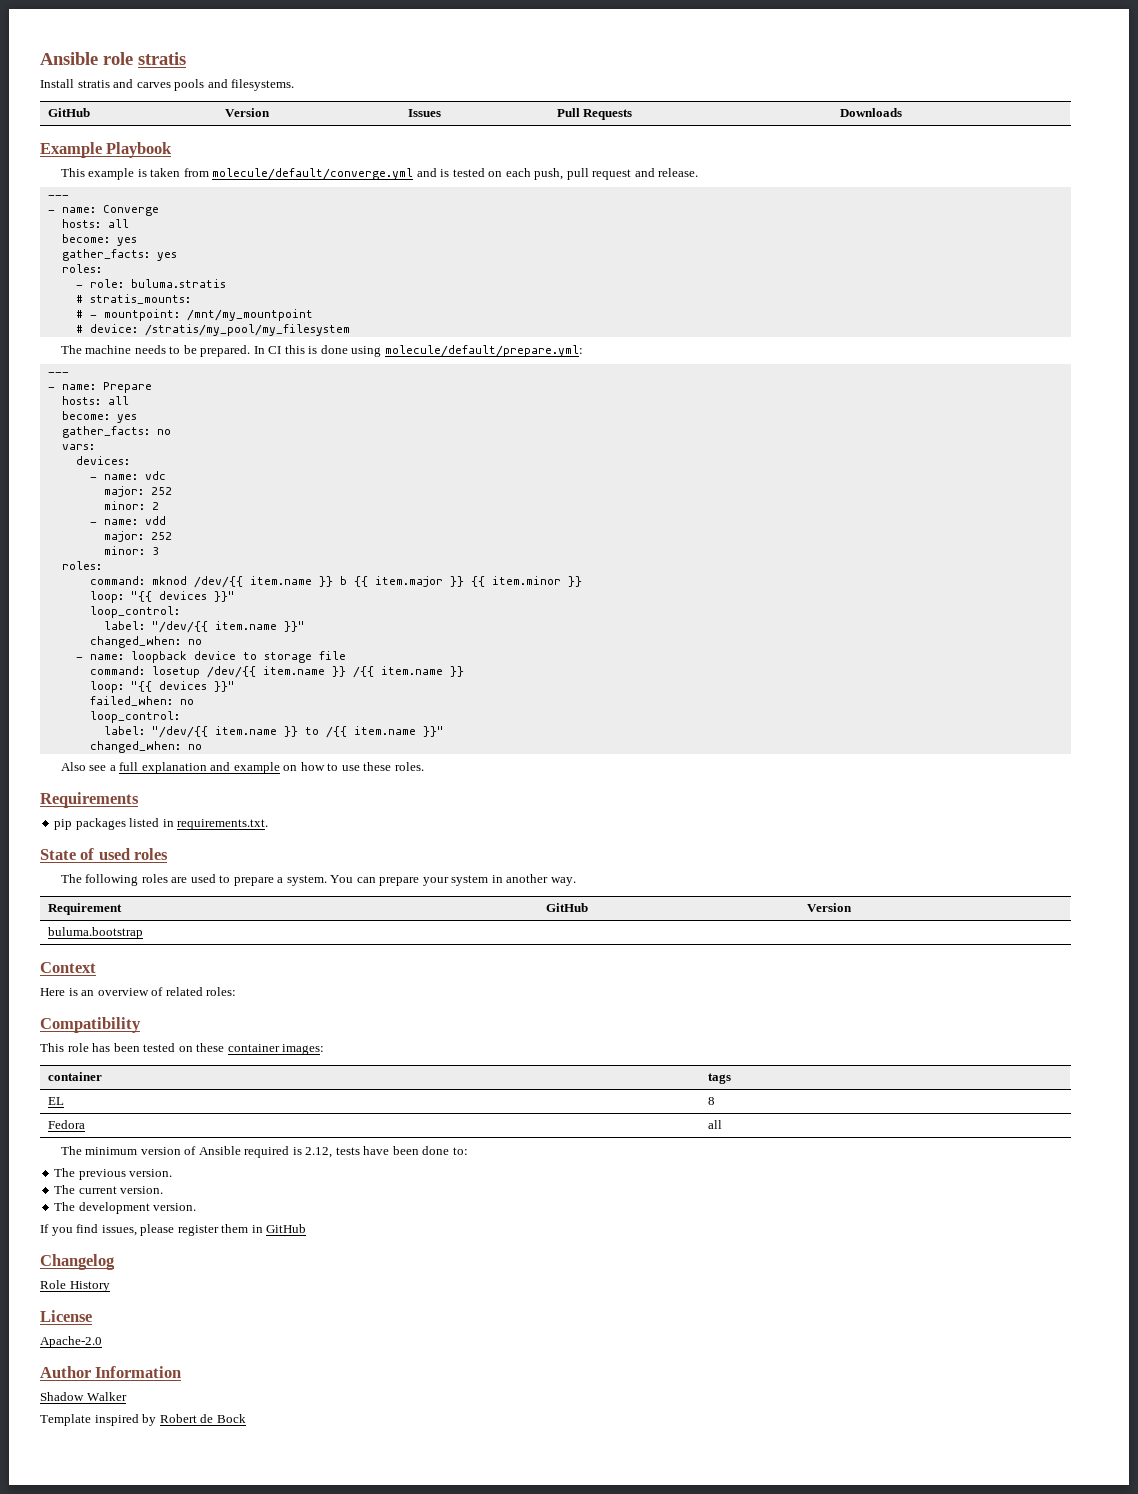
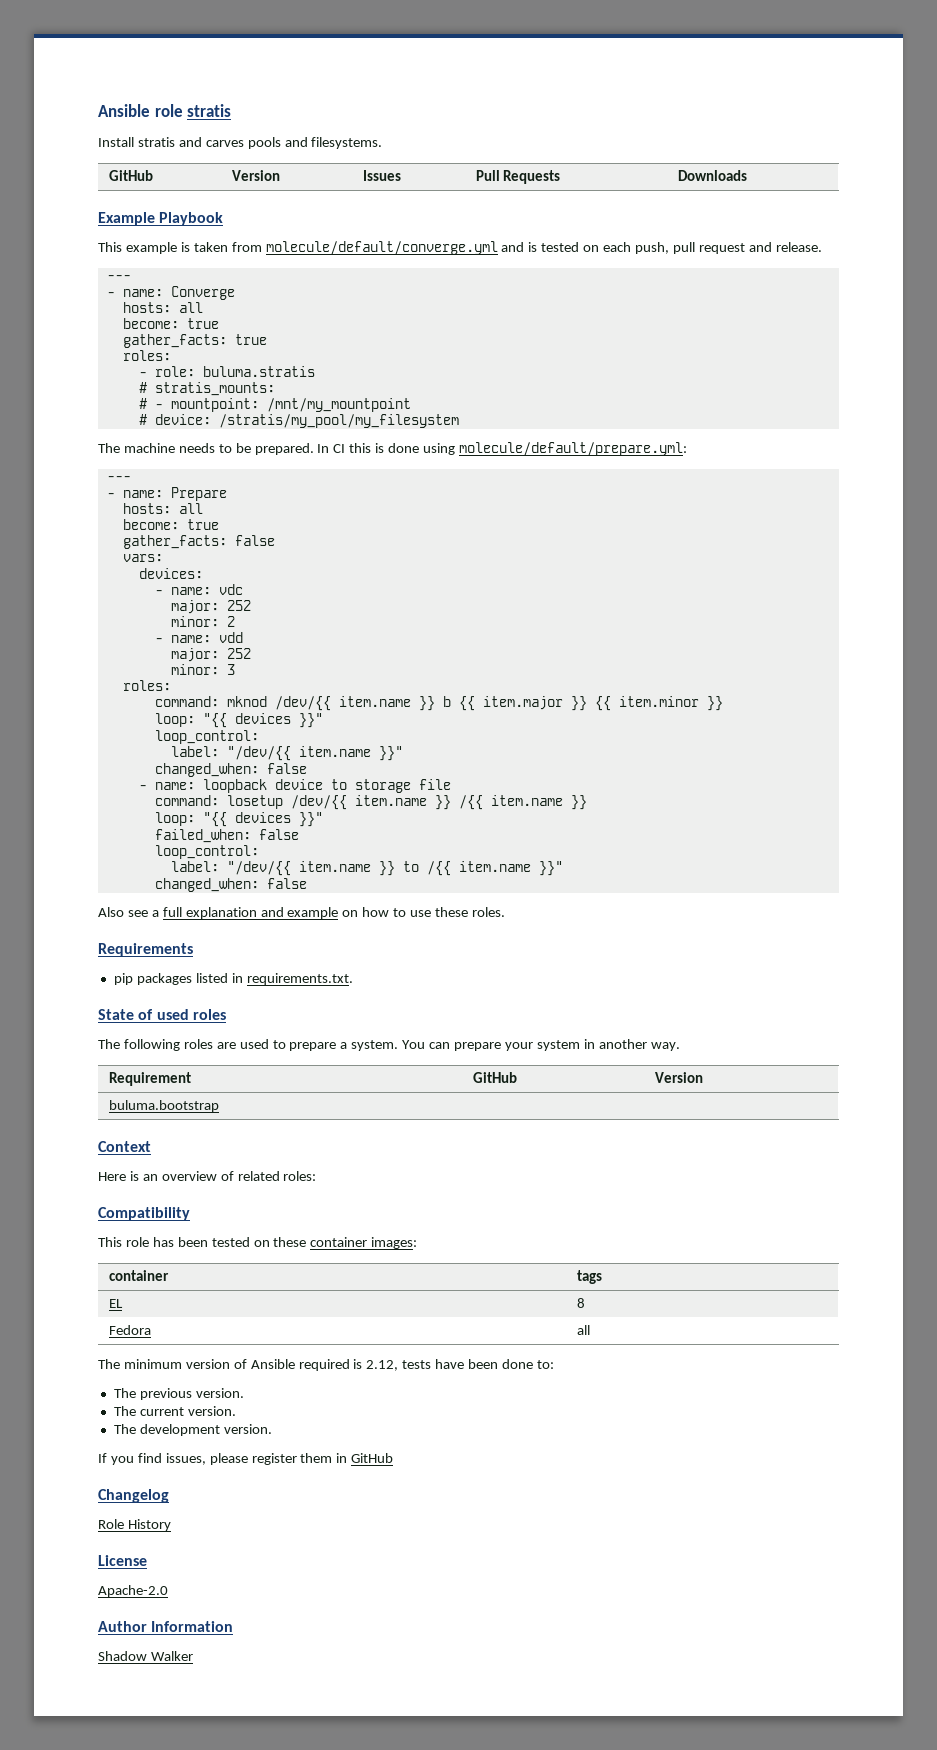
[116,237,137,246] [61,249,177,261] yes // gather_facts: yes -> [186,318,219,329] [122,334,267,348] true // gather_facts: true
[116,414,137,423] [61,426,171,438] yes // gather_facts: no -> [186,519,219,530] [122,535,275,549] true // gather_facts: false
[187,639,202,645] no -> [266,763,307,774] false
[179,699,194,705] no -> [258,829,299,840] false
[187,744,202,750] no -> [266,878,307,889] false
[40,1414,246,1426] // Template inspired by Robert de Bock -> (193, 1656) none

